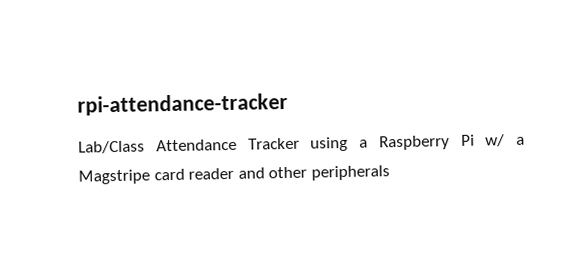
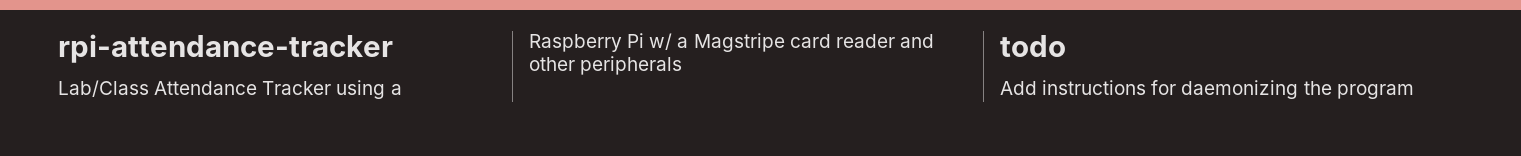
(390, 173) none -> [1000,35,1066,57] [1000,80,1414,99] // todo // Add instructions for daemonizing the program

